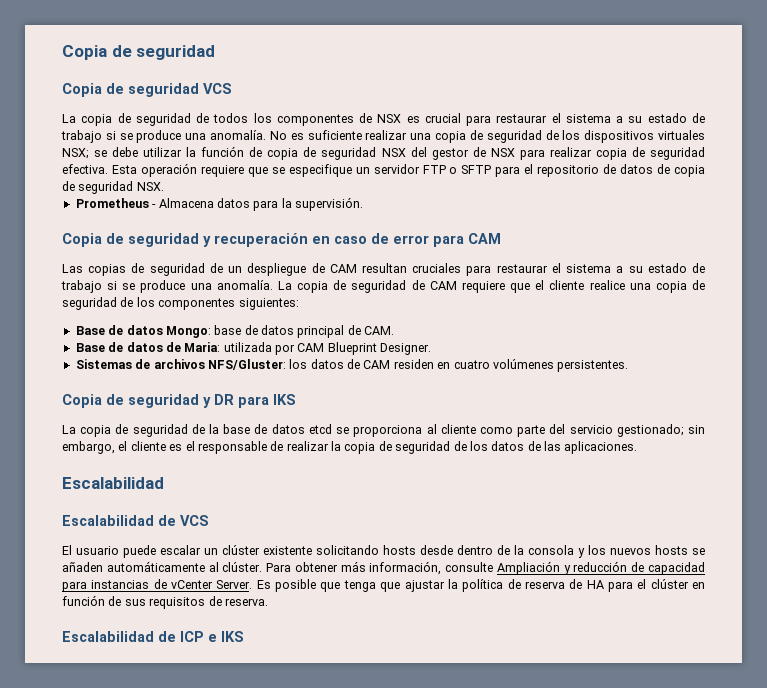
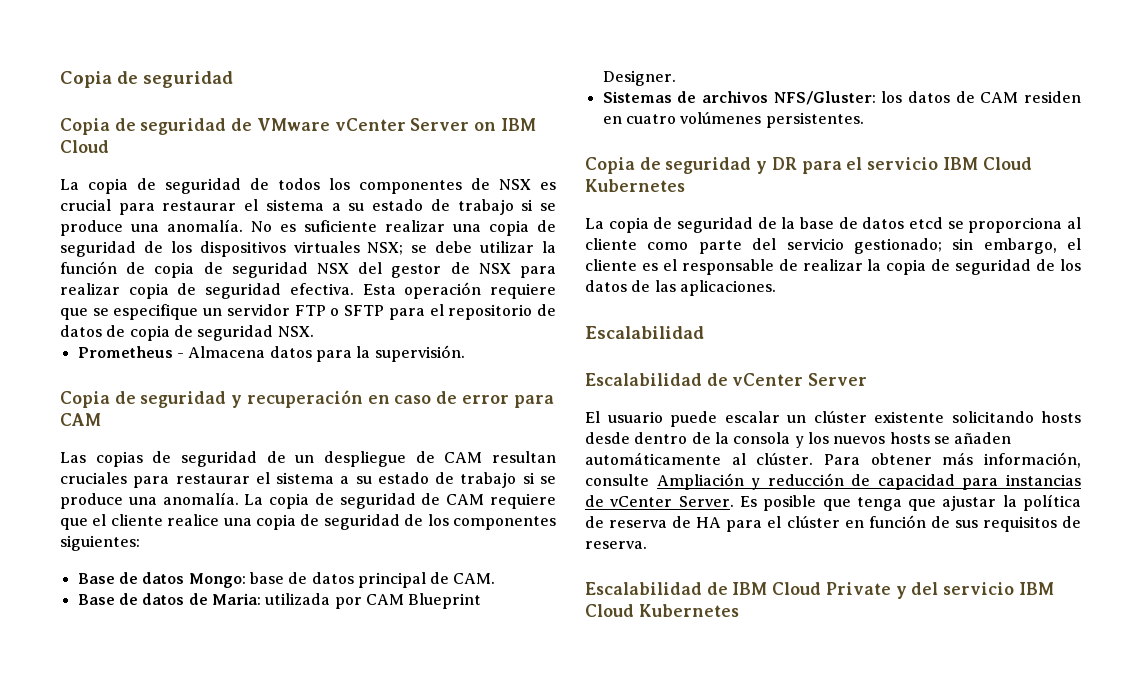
[203,83,232,94] VCS -> [231,118,536,131] [60,140,109,153] de VMware vCenter Server on IBM Cloud
[273,394,296,405] IKS -> [846,157,1032,170] [585,179,685,192] el servicio IBM Cloud Kubernetes
[180,515,209,526] VCS -> [732,373,868,386] vCenter Server
[180,631,244,642] ICP e IKS -> [732,582,1054,599] [585,604,739,617] IBM Cloud Private y del servicio IBM Cloud Kubernetes

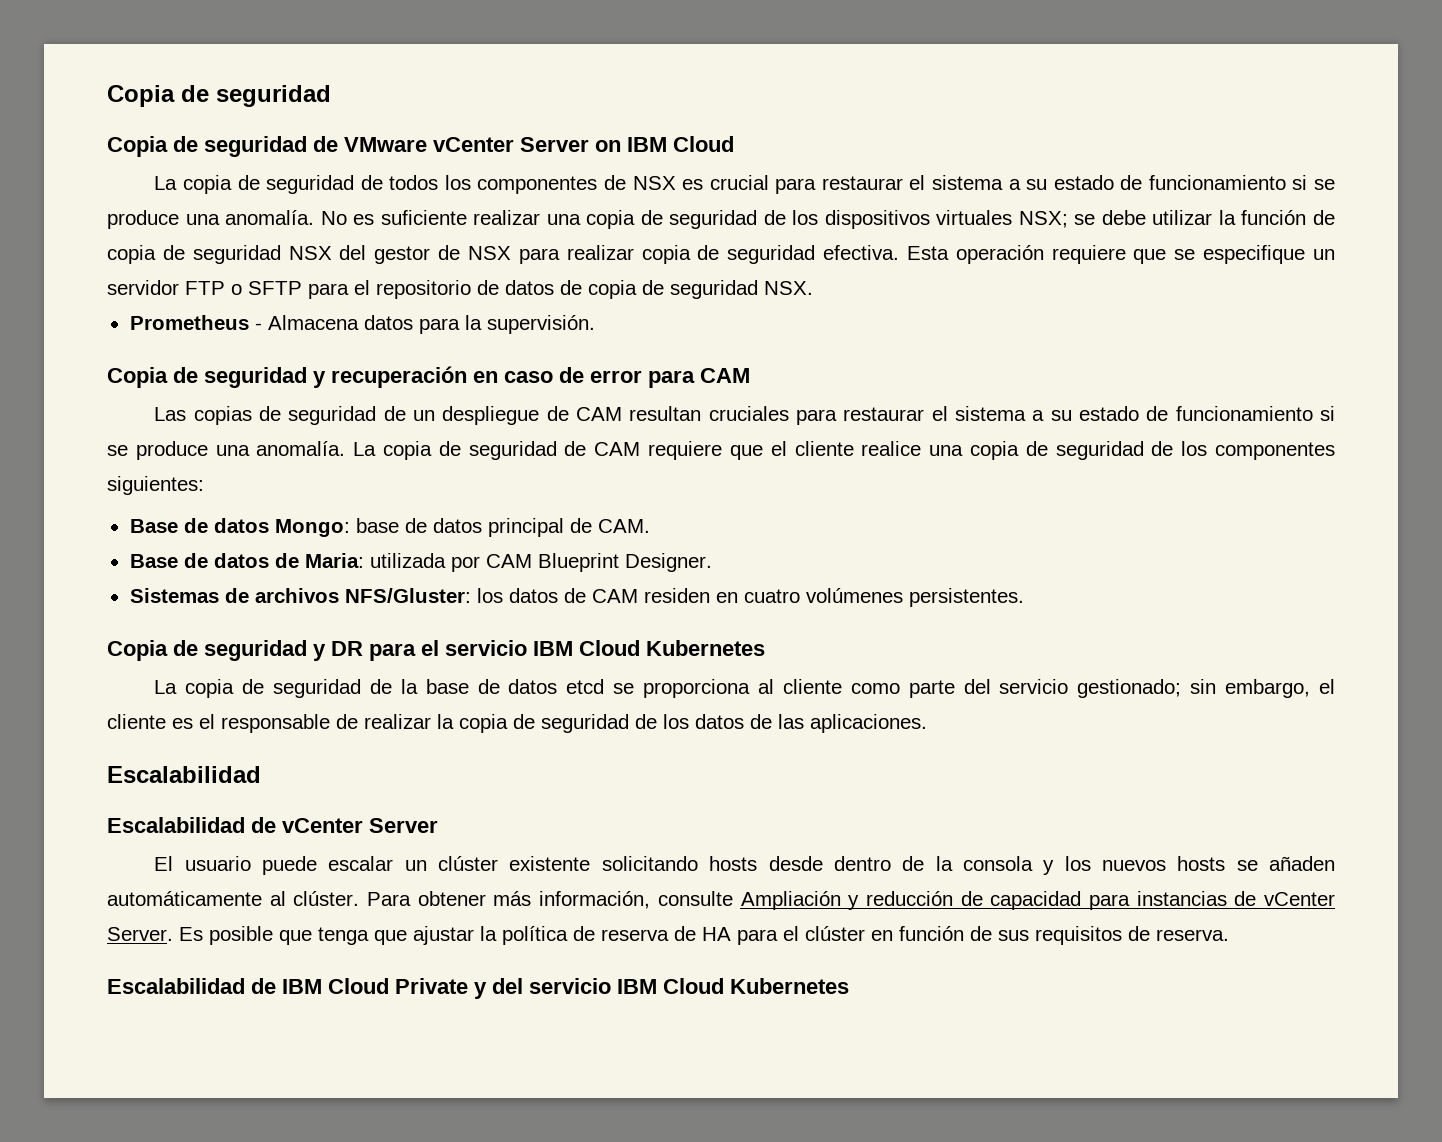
[457,199,514,215] trabajo -> [1148,175,1286,190] funcionamiento
[460,472,517,488] trabajo -> [1175,406,1313,421] funcionamiento

